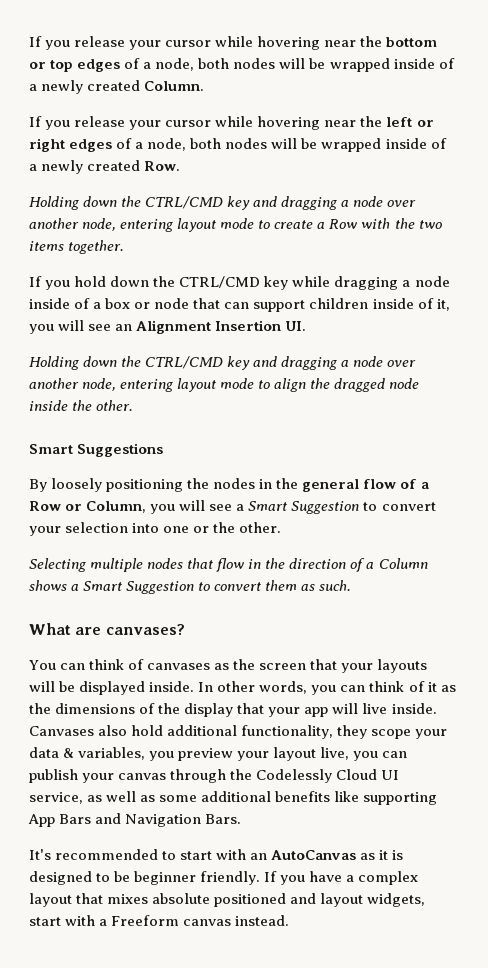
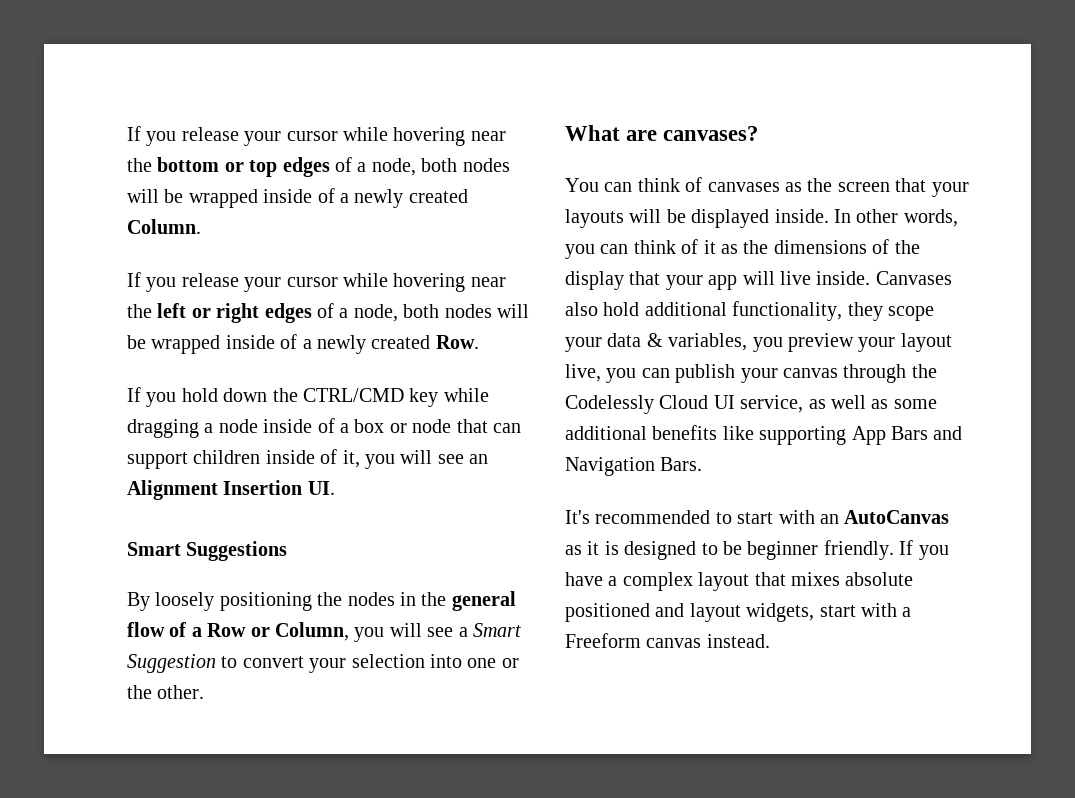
[29,196,417,210] [29,218,442,232] [29,240,125,254] // Holding down the CTRL/CMD key and dragging a node over another node, entering layout mode to create a Row with the two items together. -> (479, 342) none
[29,356,417,370] [29,378,420,392] [29,400,134,411] // Holding down the CTRL/CMD key and dragging a node over another node, entering layout mode to align the dragged node inside the other. -> (335, 488) none
[29,558,428,572] [29,580,352,594] // Selecting multiple nodes that flow in the direction of a Column shows a Smart Suggestion to convert them as such. -> (205, 692) none

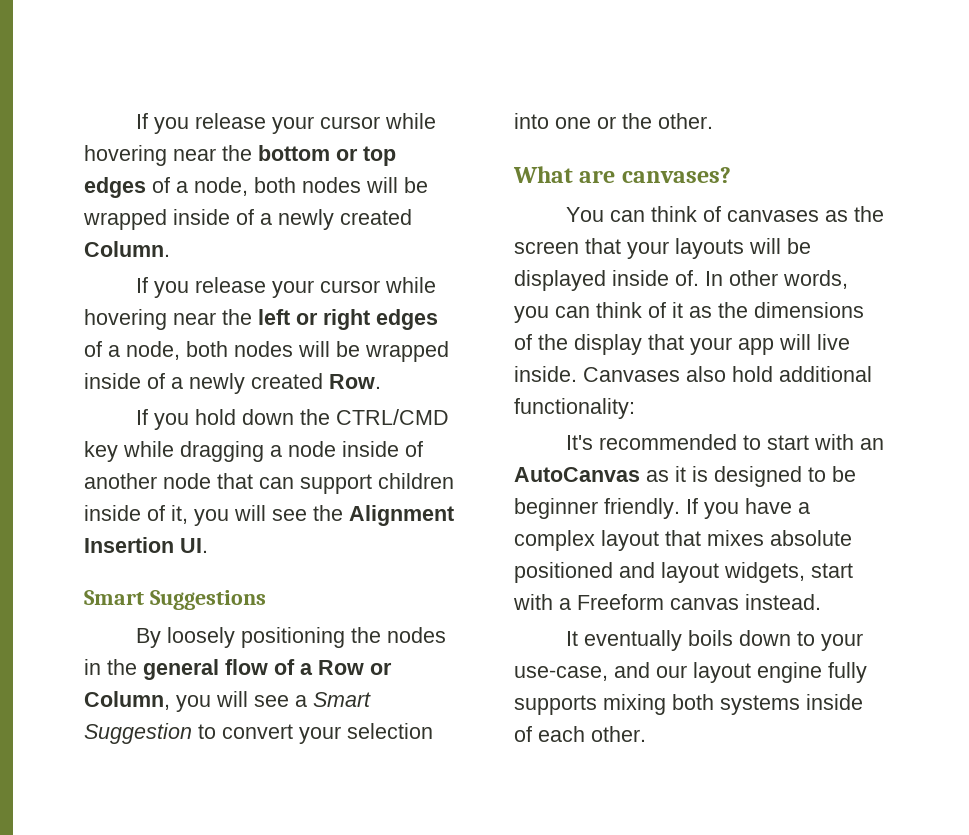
[340,419,407,433] a box or -> [84,473,157,489] another
[469,454,489,464] an -> [313,505,343,521] the
[774,209,829,223] inside. -> [612,270,699,286] inside of.
[732,301,934,321] [565,333,952,352] [565,364,937,383] [565,395,937,414] [565,425,963,445] [565,457,703,476] functionality, they scope your data & variables, you preview your layout live, you can publish your canvas through the Codelessly Cloud UI service, as well as some additional benefits like supporting App Bars and Navigation Bars. -> [514,398,635,419] functionality:
(770, 641) none -> [566,630,864,651] [514,662,867,683] [514,694,863,715] [514,726,646,742] // It eventually boils down to your use-case, and our layout engine fully supports mixing both systems inside of each other.

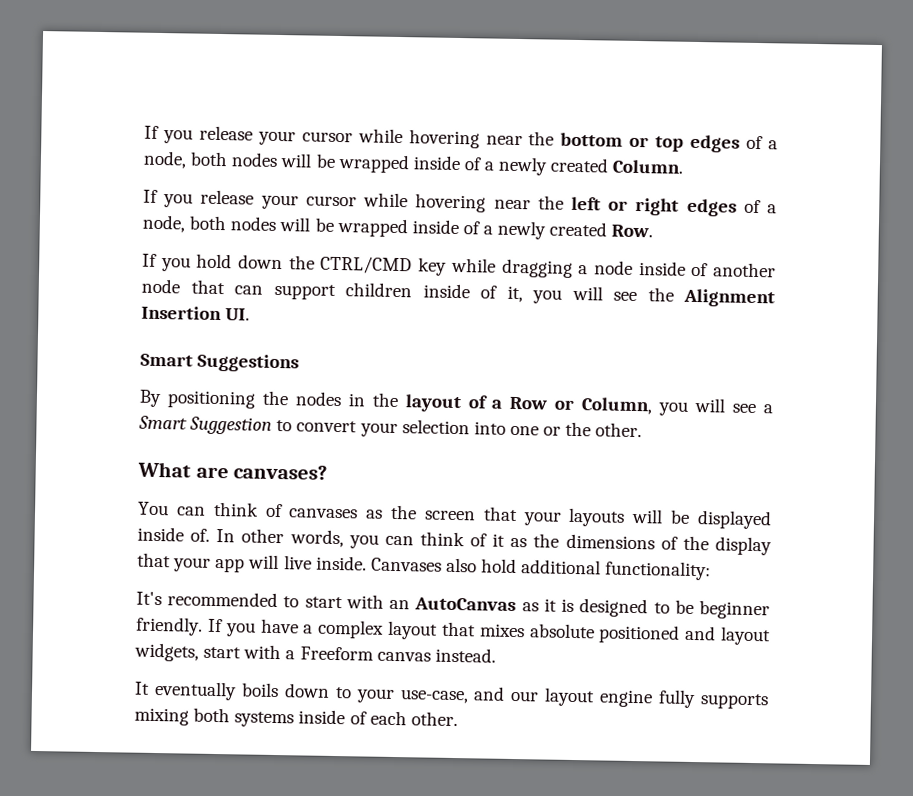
[167,627,236,648] loosely -> (162, 398) none
[143,659,268,680] general flow -> [404,394,462,413] layout

